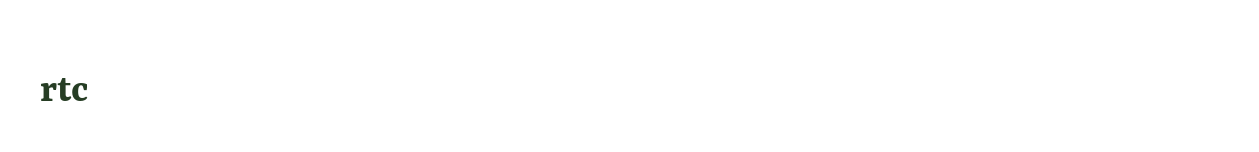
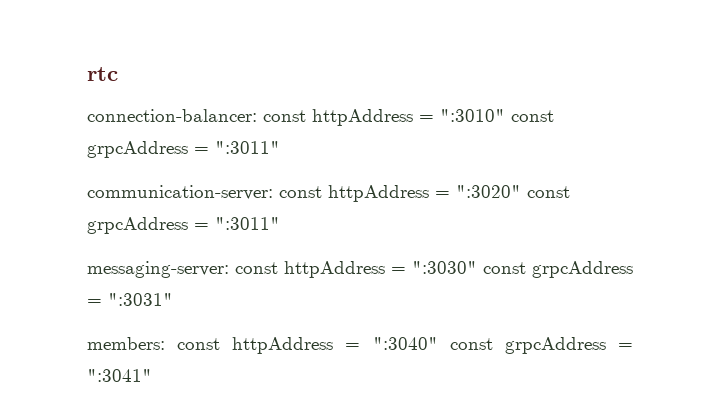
(88, 89) none -> [87,109,554,126] [87,141,280,158] [87,185,570,202] [87,217,280,234] [87,261,633,278] [87,293,173,306] [87,337,633,354] [87,369,152,382] // connection-balancer: const httpAddress = ":3010" const grpcAddress = ":3011" // communication-server: const httpAddress = ":3020" const grpcAddress = ":3011" // messaging-server: const httpAddress = ":3030" const grpcAddress = ":3031" // members: const httpAddress = ":3040" const grpcAddress = ":3041"

